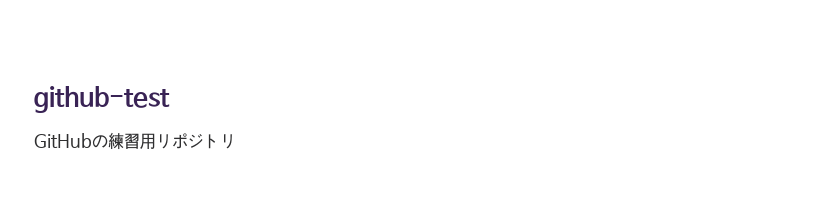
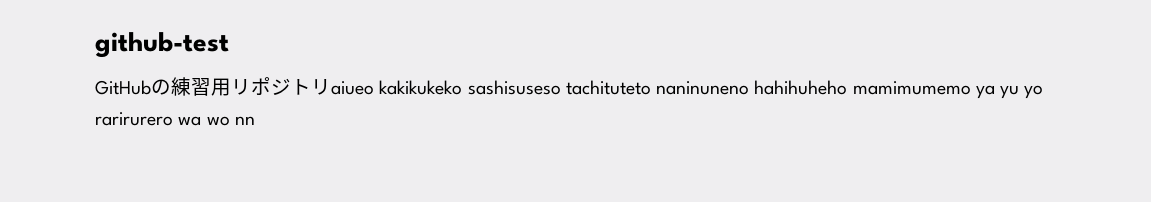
(236, 141) none -> [331,80,1044,99] [95,112,255,126] aiueo kakikukeko sashisuseso tachituteto naninuneno hahihuheho mamimumemo ya yu yo rarirurero wa wo nn

